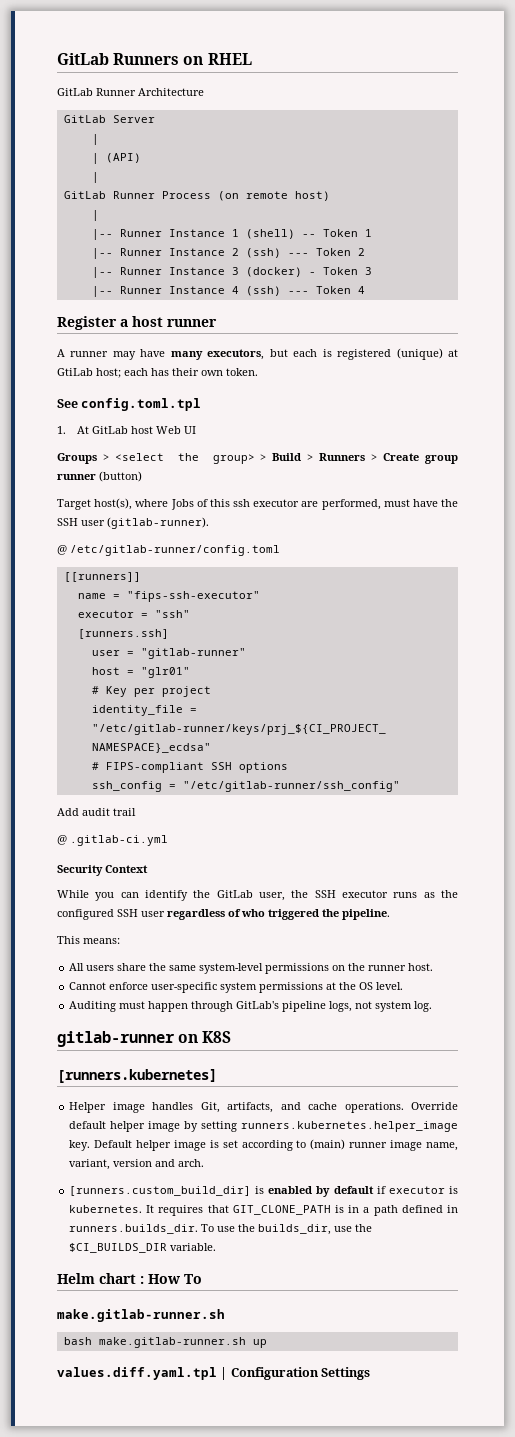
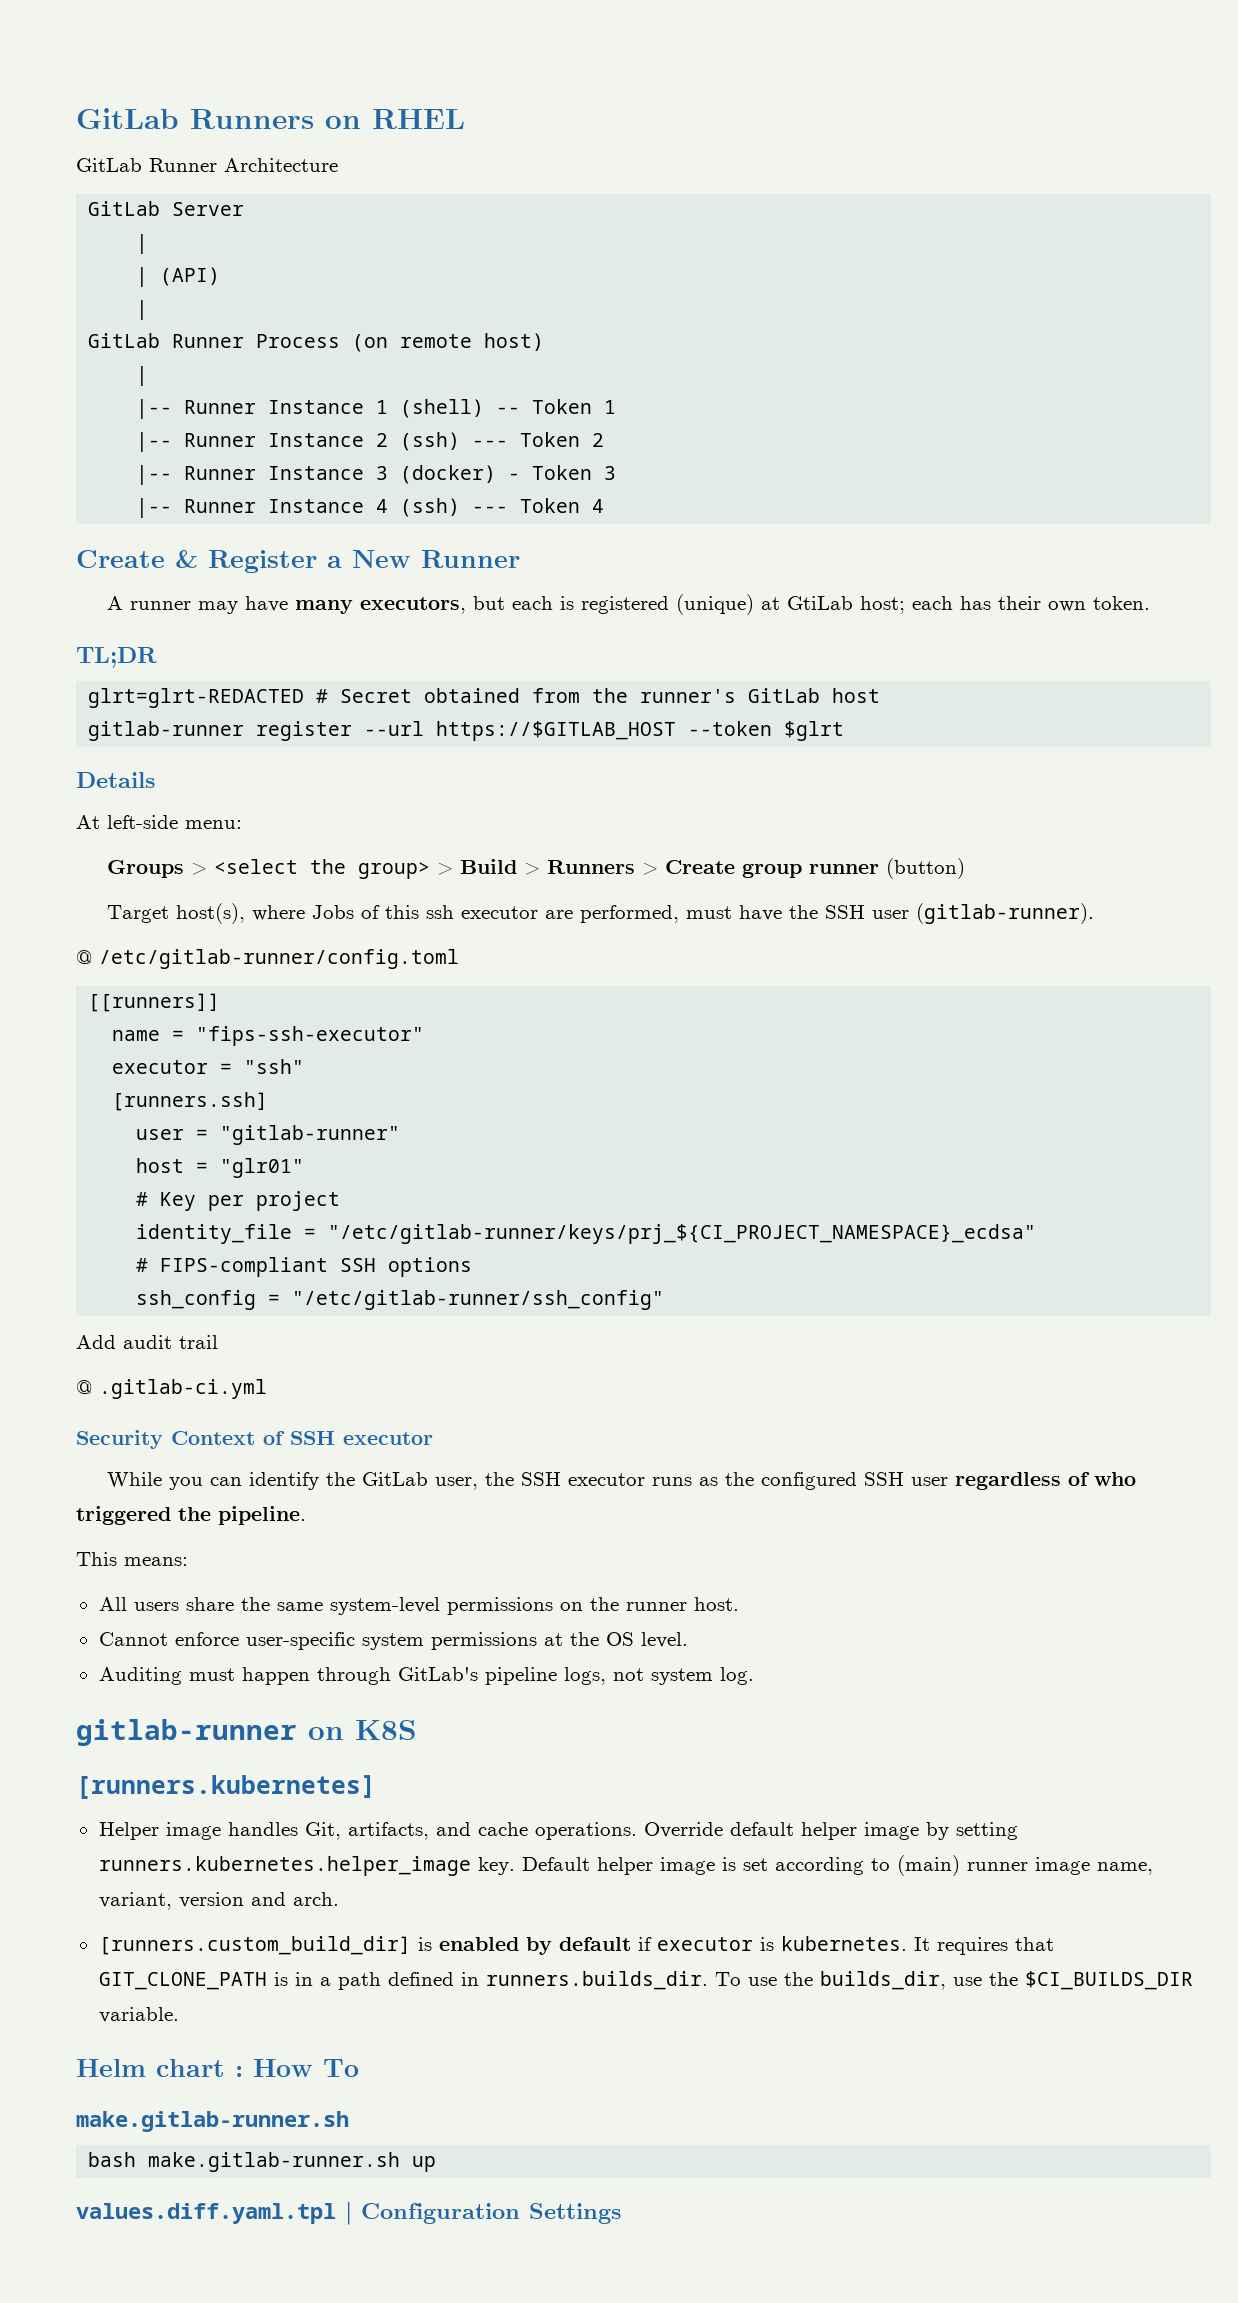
[57,316,217,330] Register a host runner -> [76,550,520,573] Create & Register a New Runner
[57,398,202,411] [57,426,196,434] See config.toml.tpl // 1. At GitLab host Web UI -> [76,647,157,668] [88,688,881,708] [88,721,845,741] [76,772,155,788] [76,815,242,829] TL;DR // glrt=glrt-REDACTED # Secret obtained from the runner's GitLab host // gitlab-runner register --url https://$GITLAB_HOST --token $glrt // Details // At left-side menu:
(148, 869) none -> [263,1431,433,1445] of SSH executor

